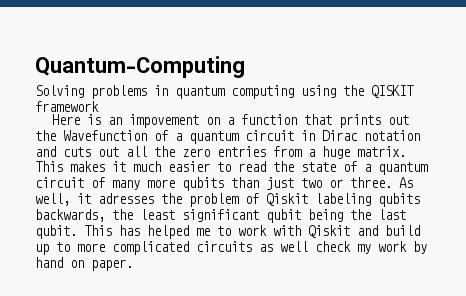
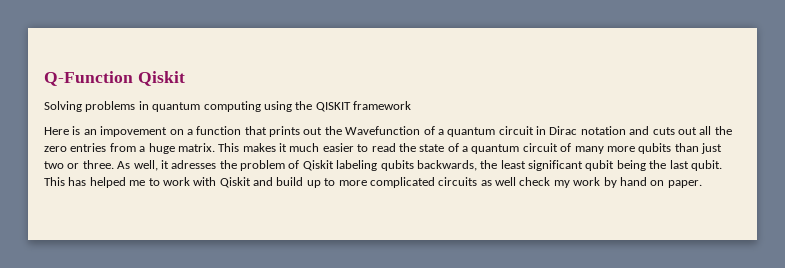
[35,56,245,78] Quantum-Computing -> [44,71,185,86] Q-Function Qiskit

